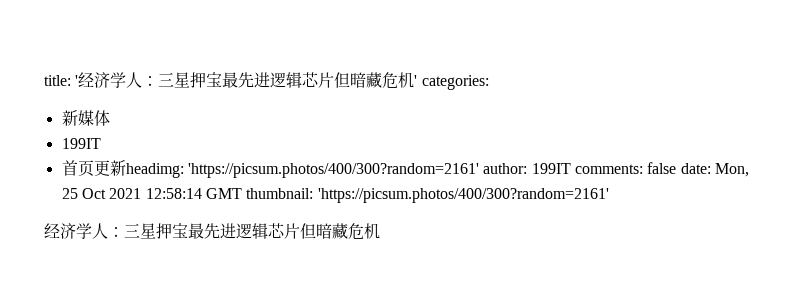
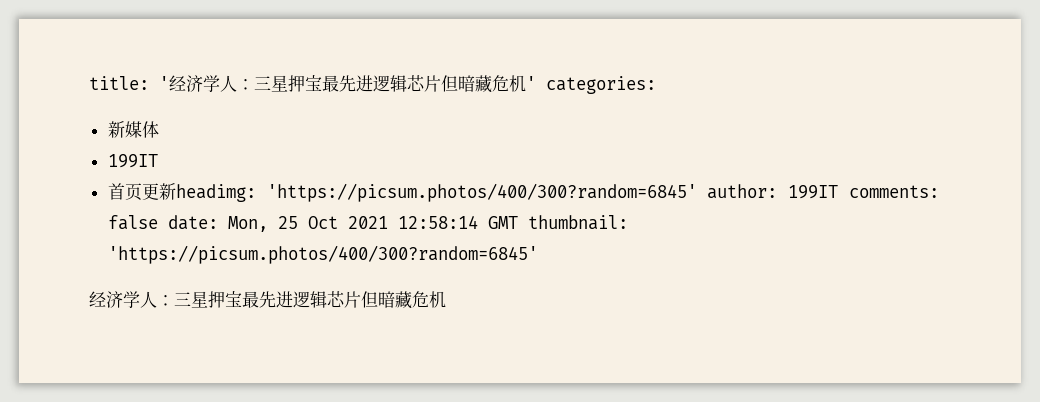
[187,163,479,178] 'https://picsum.photos/400/300?random=2161' -> [266,183,697,202] 'https://picsum.photos/400/300?random=6845'
[317,188,609,203] 'https://picsum.photos/400/300?random=2161' -> [107,245,538,264] 'https://picsum.photos/400/300?random=6845'

